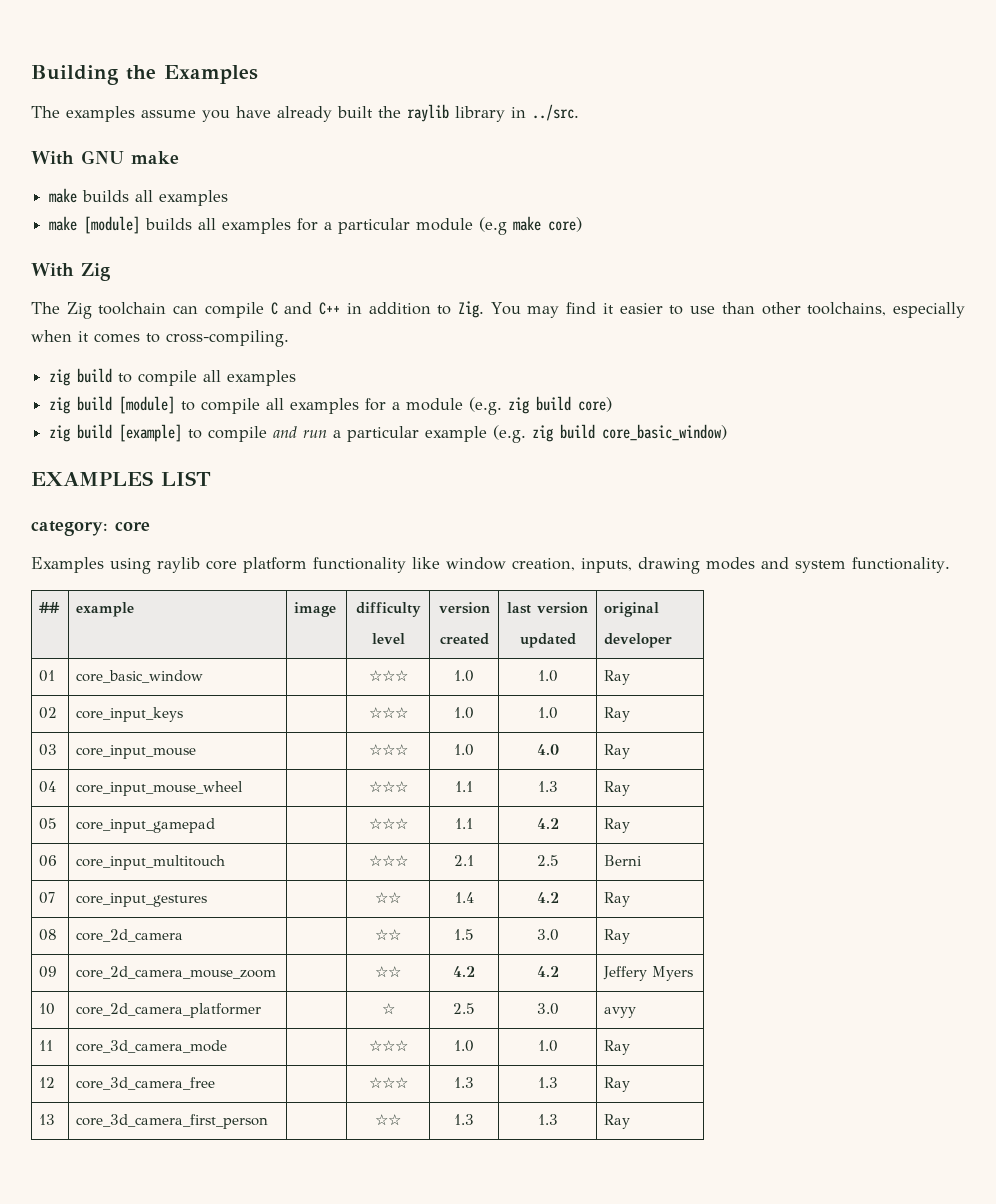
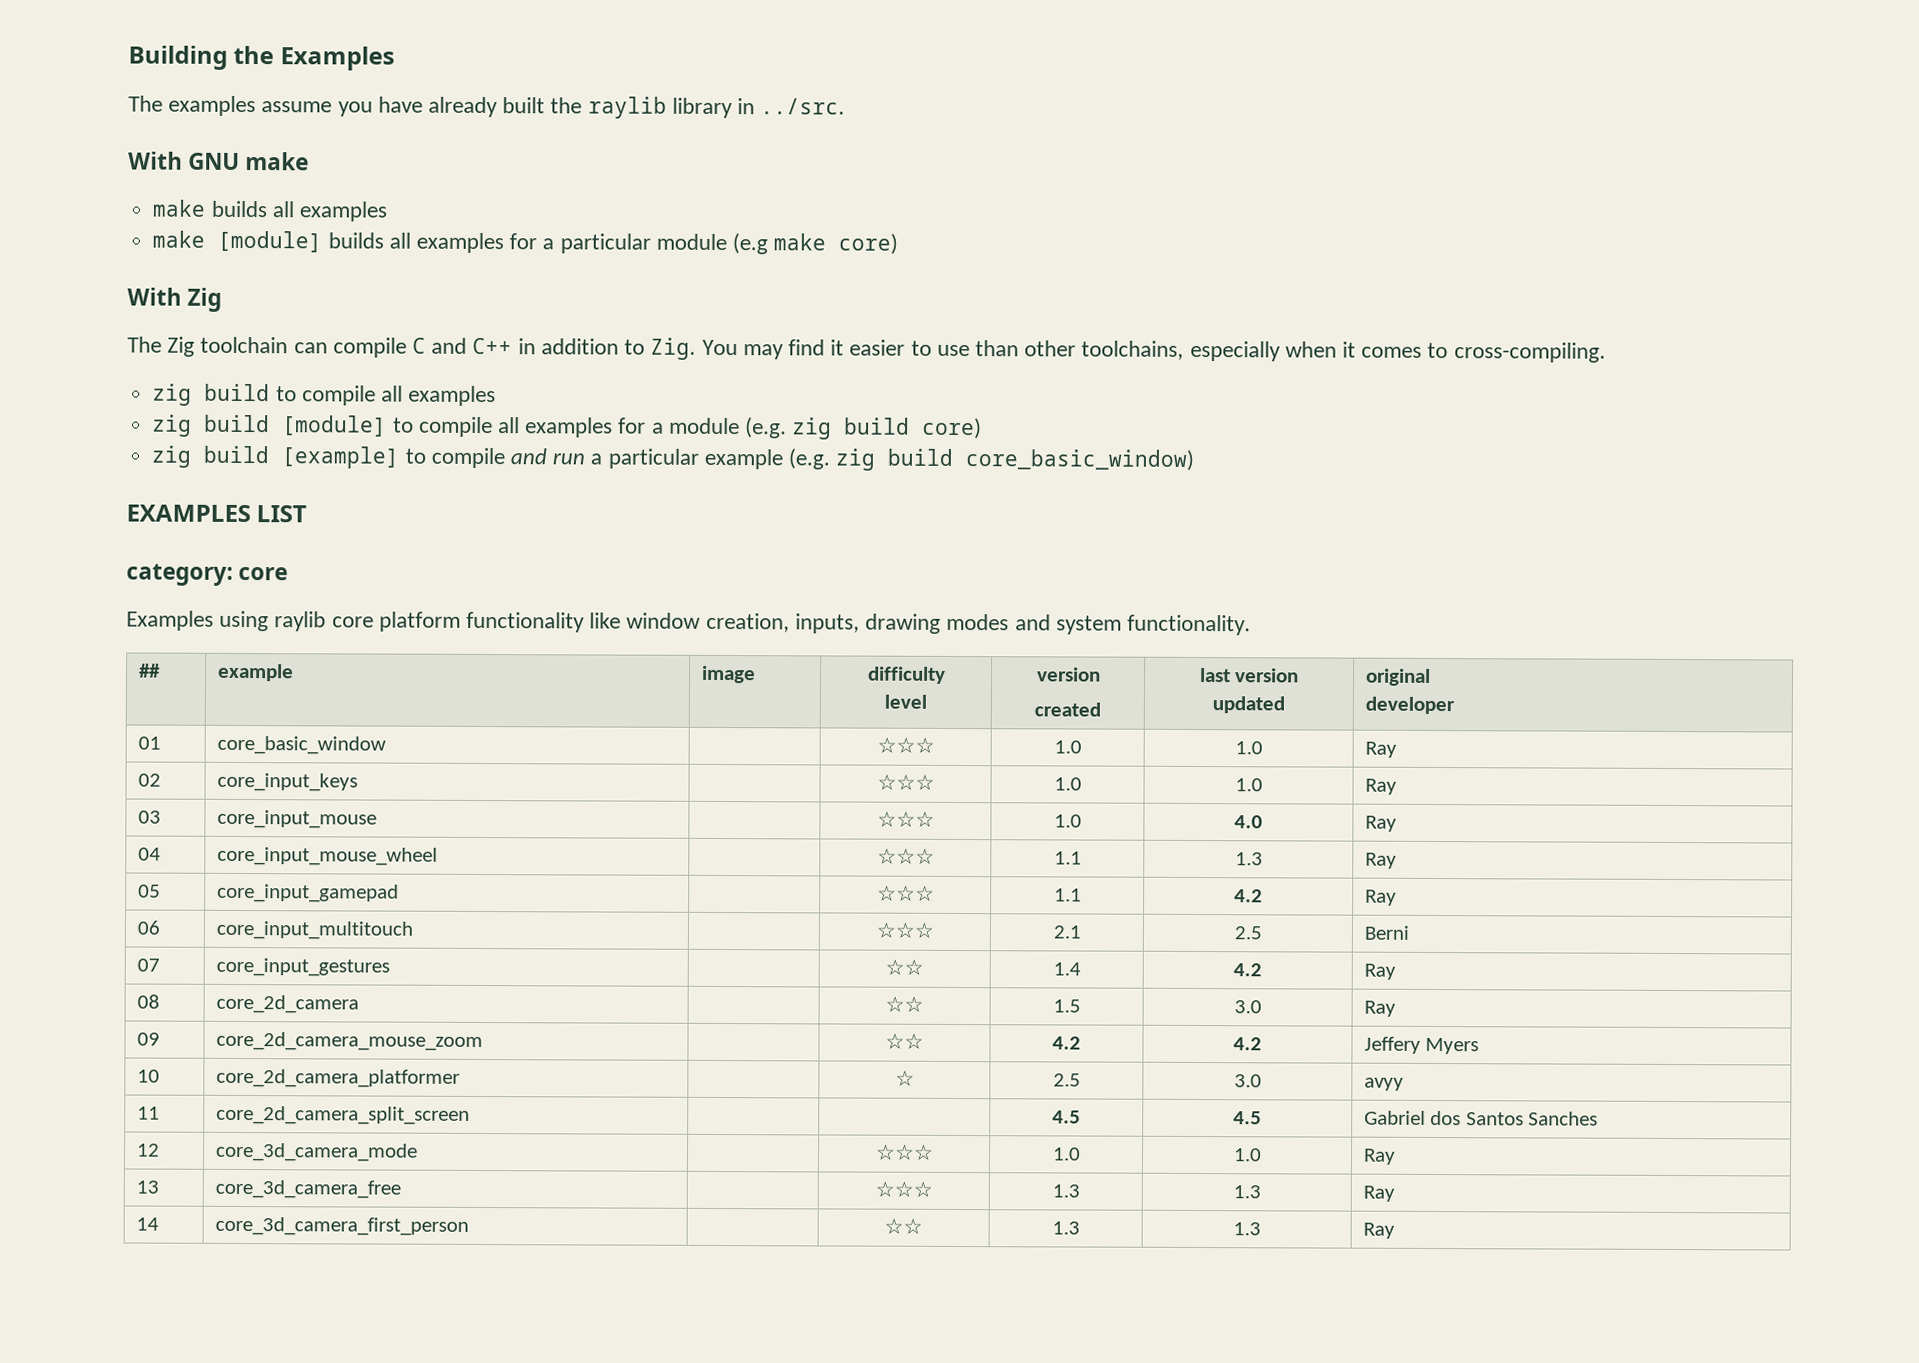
(54, 1045) none -> [215,1105,470,1125] [1052,1110,1081,1124] [1233,1111,1262,1125] [1363,1110,1599,1126] [136,1143,160,1157] | core_2d_camera_split_screen | | | 4.5 | 4.5 | Gabriel dos Santos Sanches // 12
[39,1077,56,1088] 12 -> [135,1180,159,1194] 13
[39,1114,56,1125] 13 -> [135,1217,159,1231] 14

